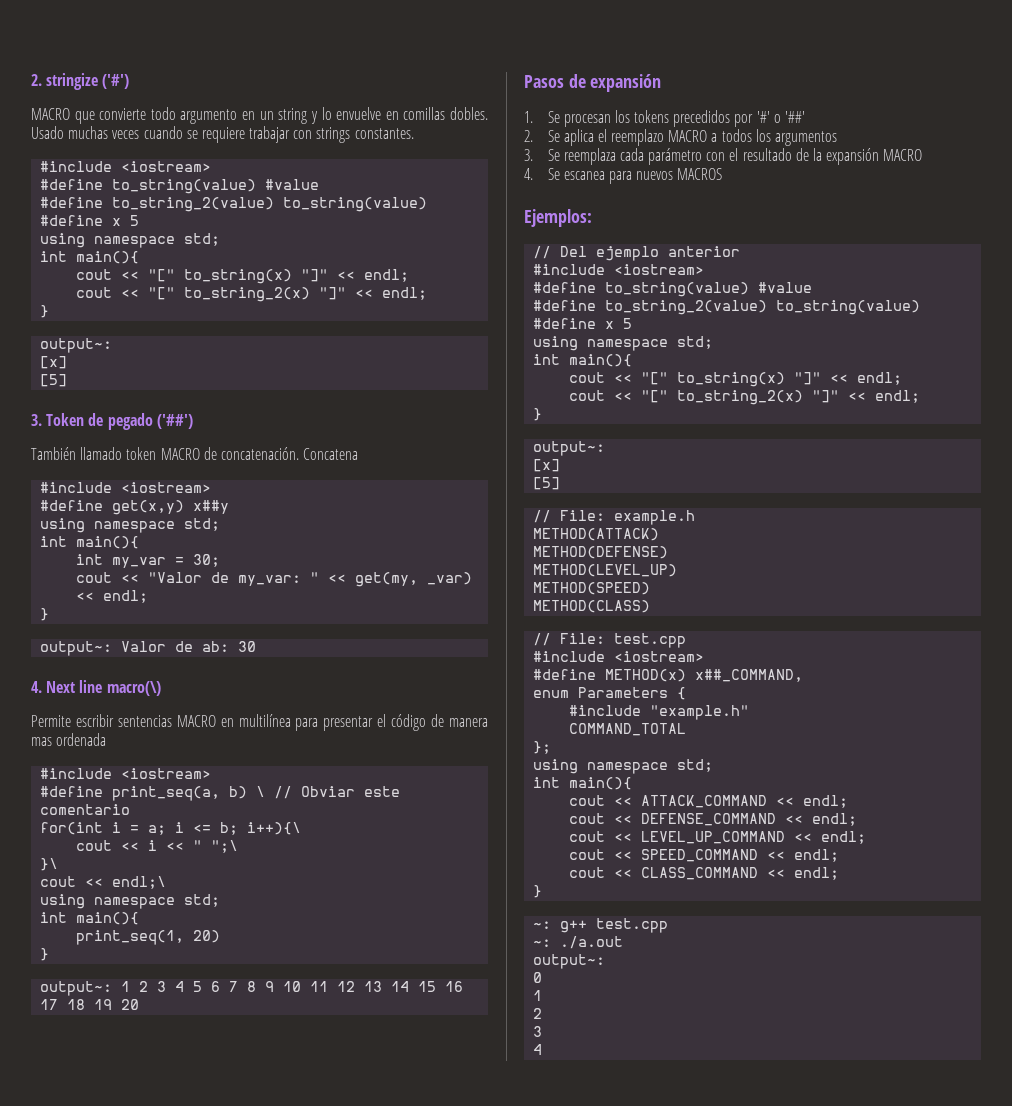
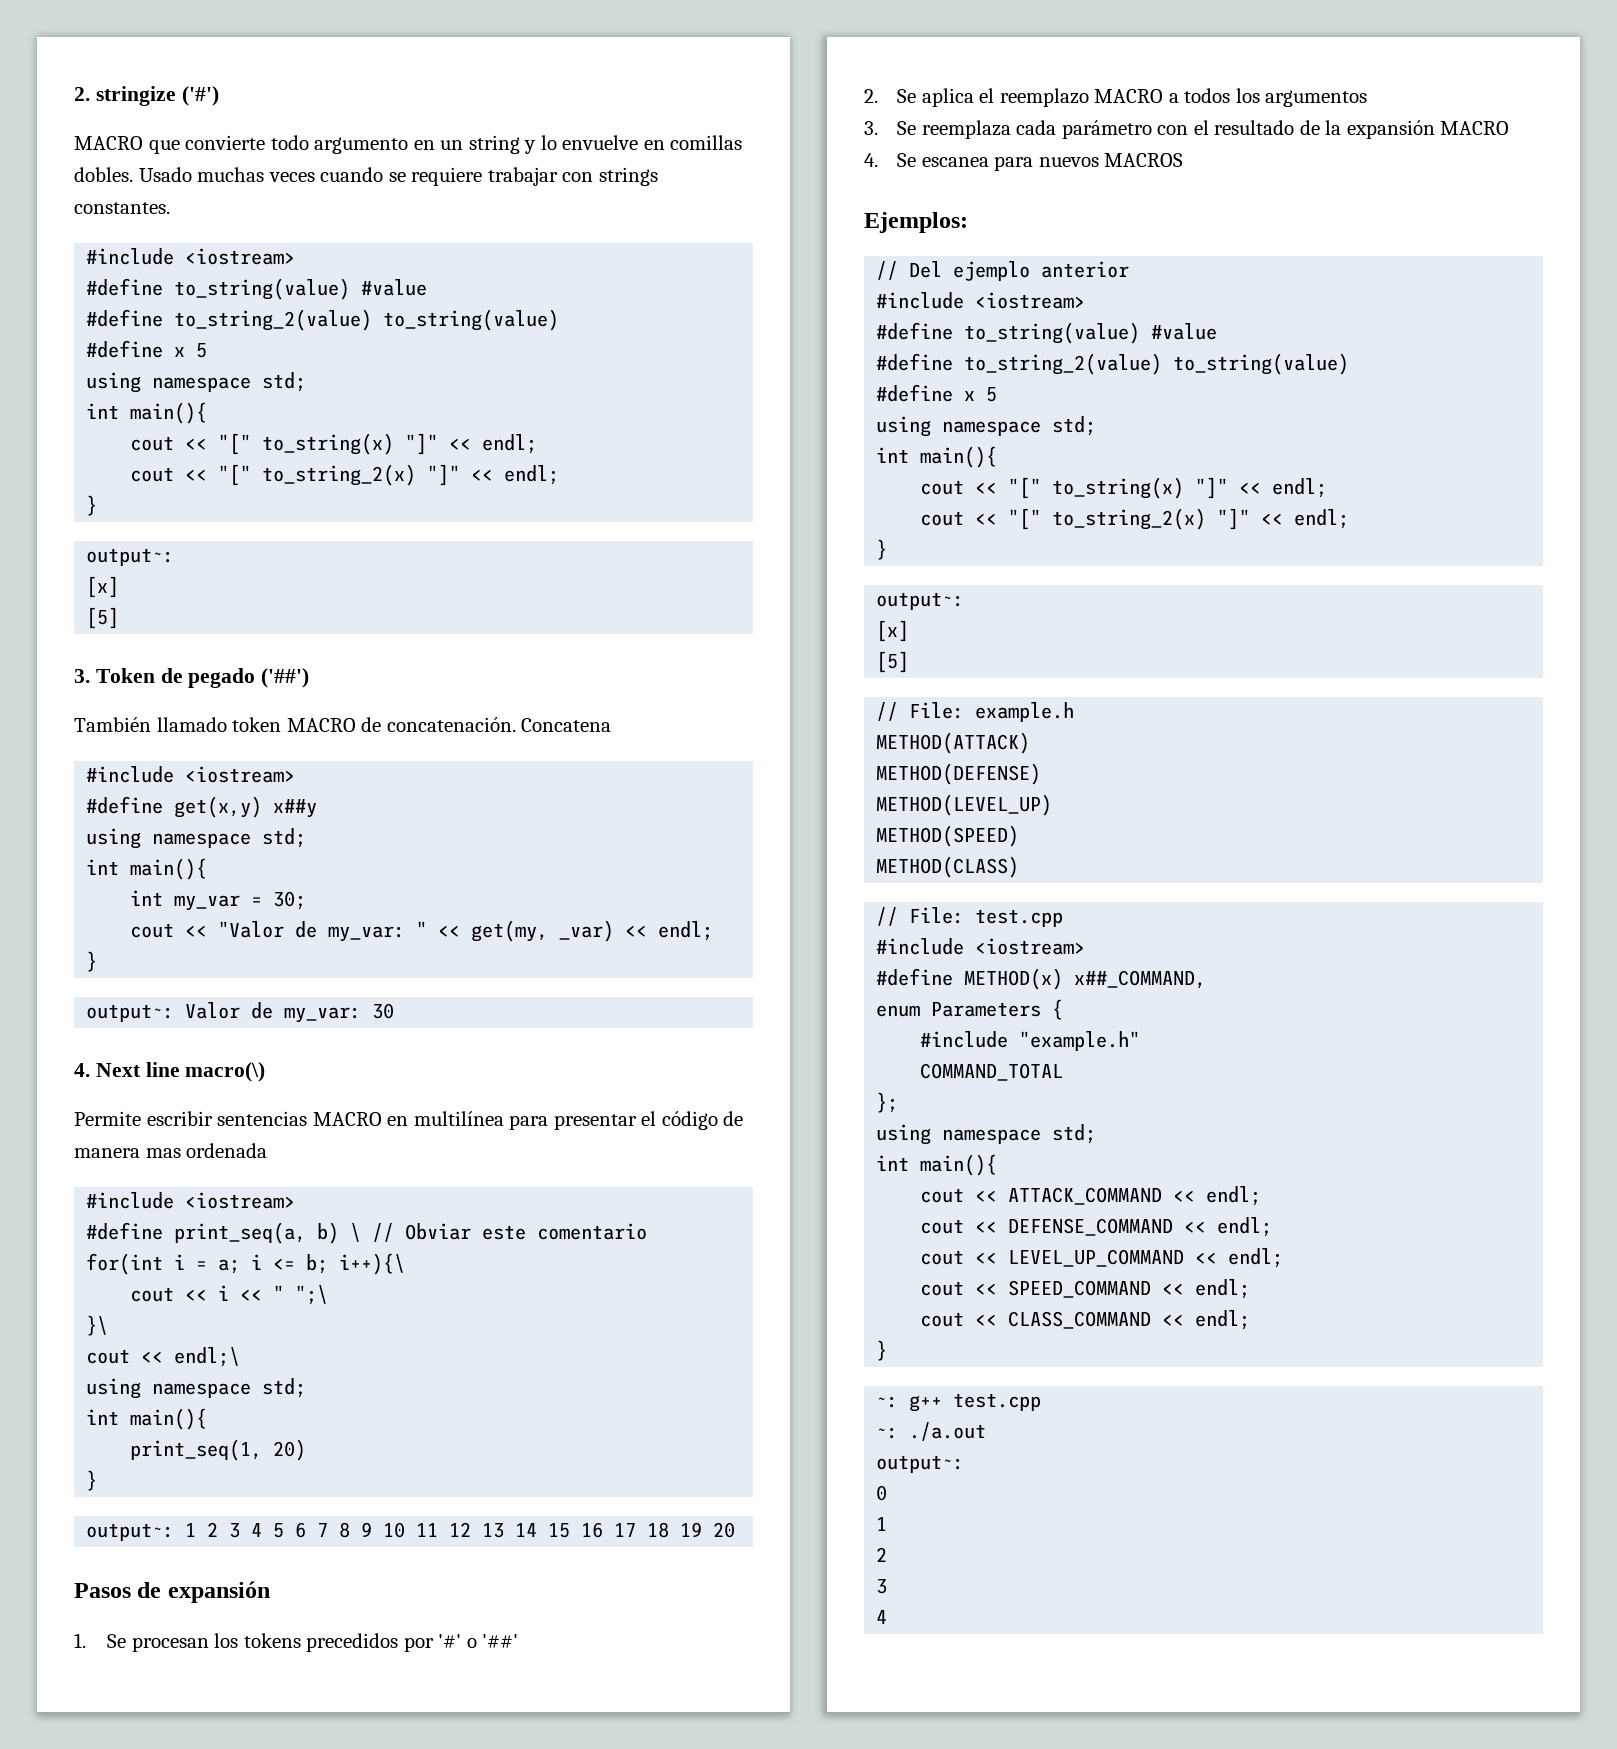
[202,641,230,652] ab: -> [284,1007,362,1023] my_var:

